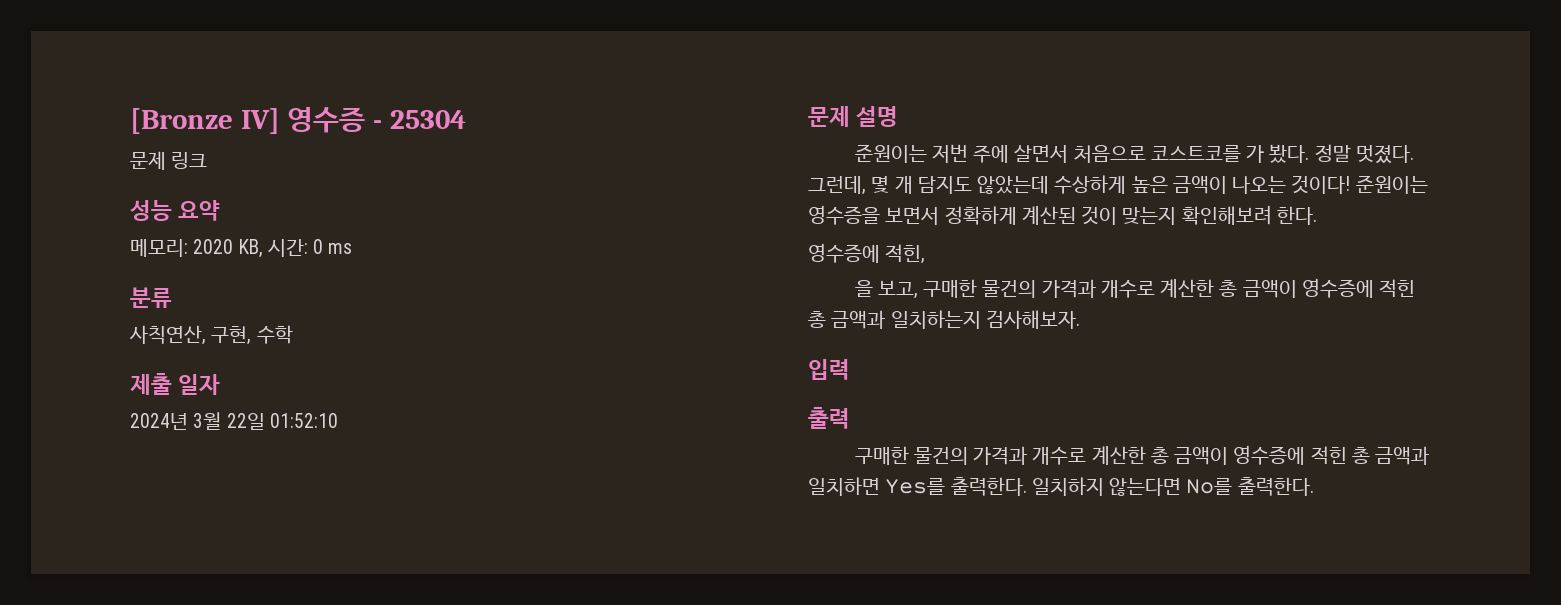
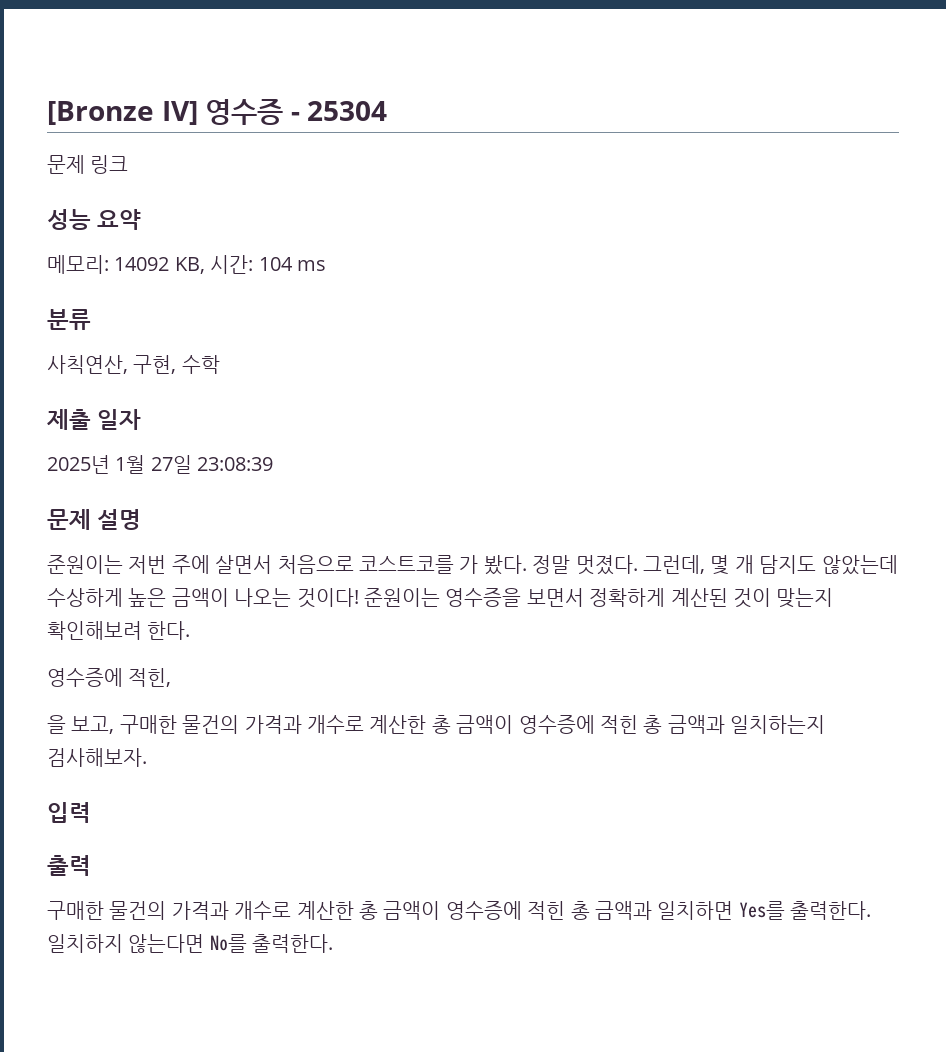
[193,239,234,254] 2020 -> [114,257,170,271] 14092
[313,239,324,254] 0 -> [258,257,293,271] 104
[130,412,338,430] 2024년 3월 22일 01:52:10 -> [47,455,274,474] 2025년 1월 27일 23:08:39

